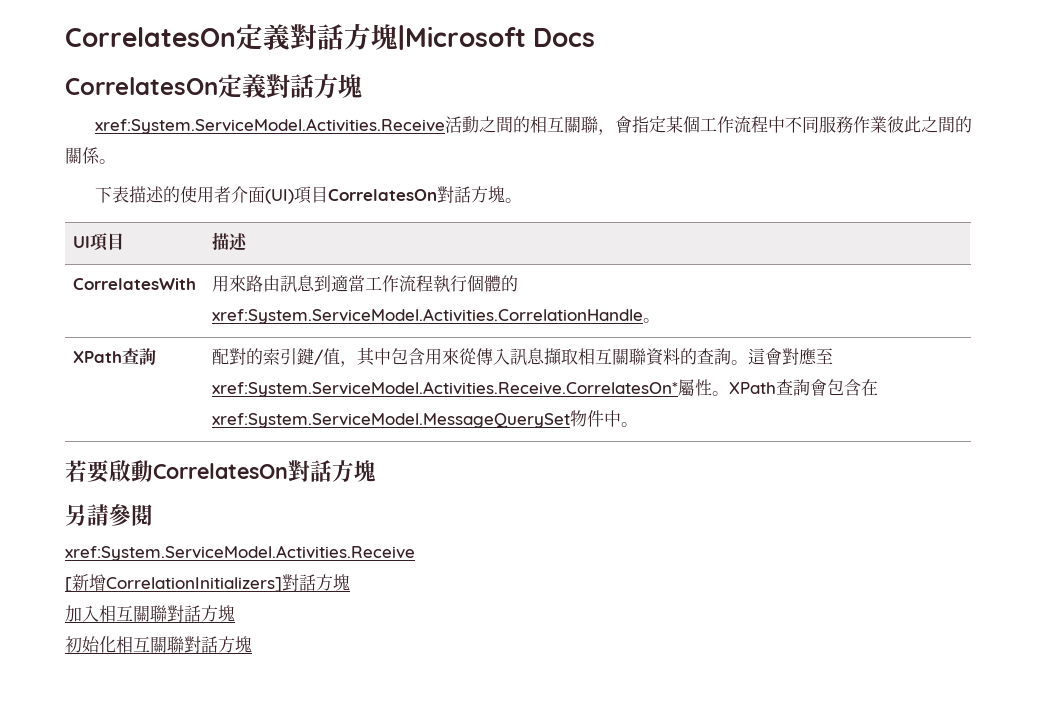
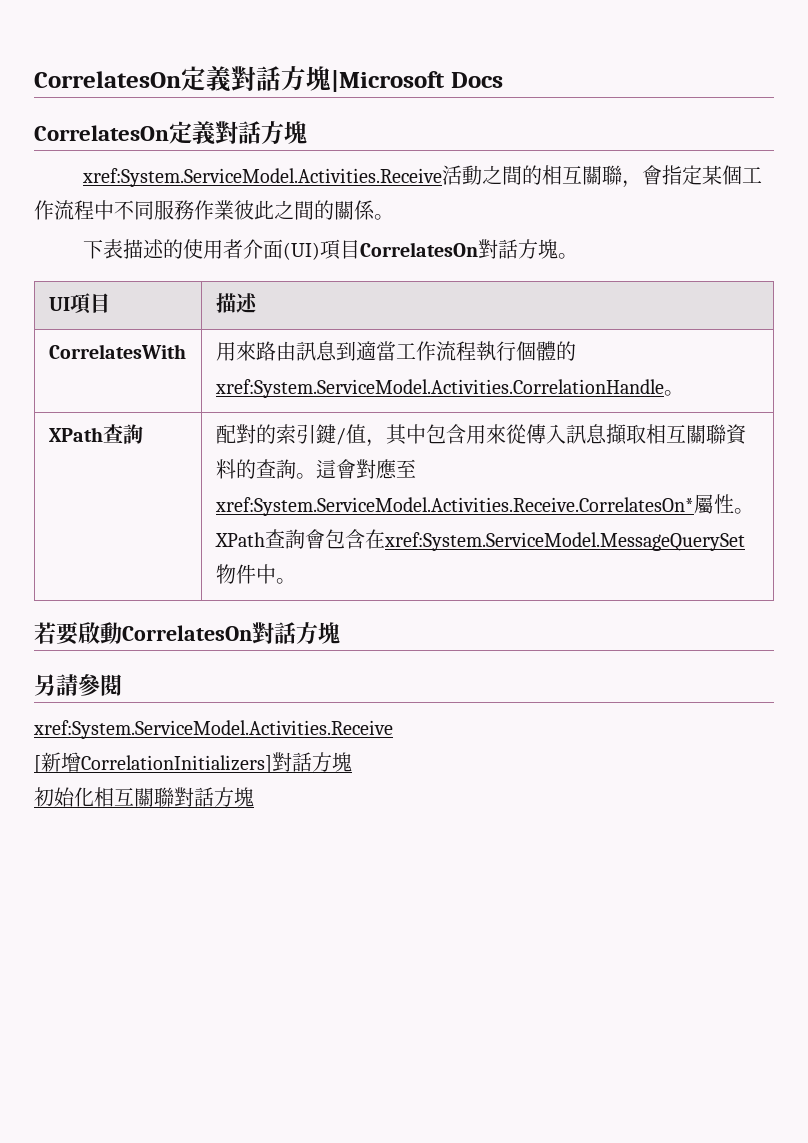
[65,605,235,622] // 加入相互關聯對話方塊 -> (352, 762) none

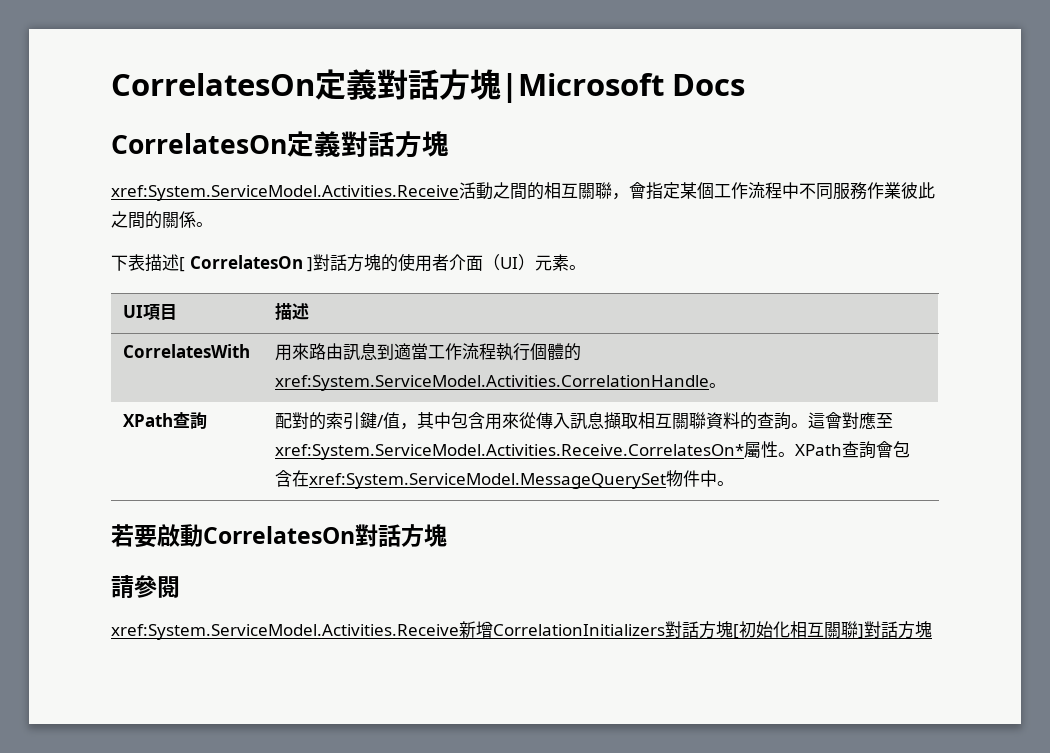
[162,239,558,260] 的使用者介面(UI)項目CorrelatesOn對話方塊 -> [179,253,570,272] [ CorrelatesOn ]對話方塊的使用者介面（UI）元素
[34,674,56,696] 另 -> (447, 535) none
[34,752,352,773] // [新增CorrelationInitializers]對話方塊 // -> [459,621,739,639] 新增CorrelationInitializers對話方塊[
(175, 797) none -> [858,624,864,639] ]

